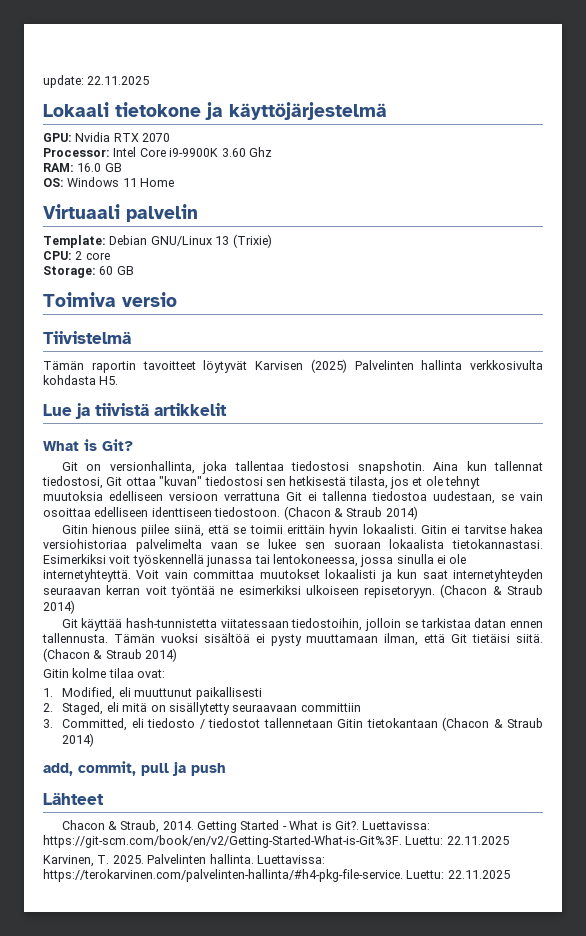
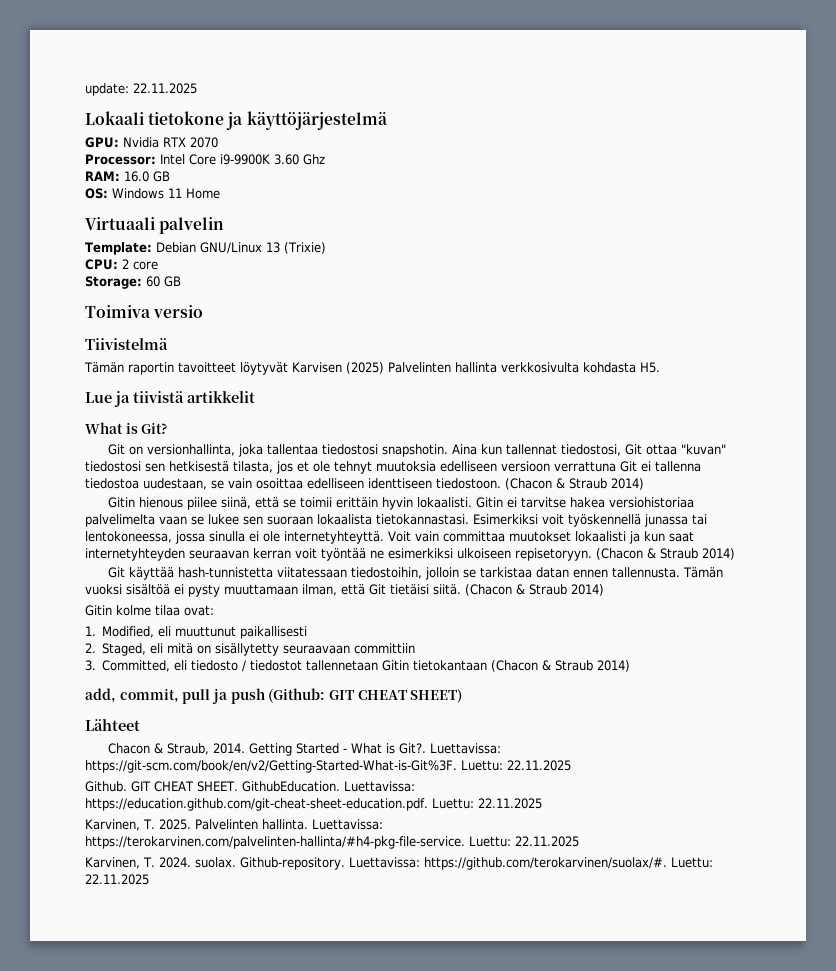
(226, 769) none -> [268,688,463,703] (Github: GIT CHEAT SHEET)
(509, 840) none -> [85,781,415,792] [85,798,542,811] // Github. GIT CHEAT SHEET. GithubEducation. Luettavissa: https://education.github.com/git-cheat-sheet-education.pdf. Luettu: 22.11.2025
(510, 874) none -> [85,857,713,870] [85,874,149,885] // Karvinen, T. 2024. suolax. Github-repository. Luettavissa: https://github.com/terokarvinen/suolax/#. Luettu: 22.11.2025

